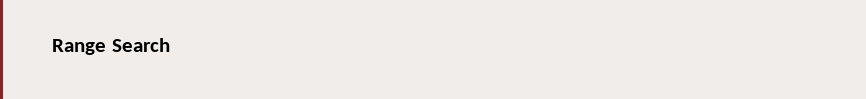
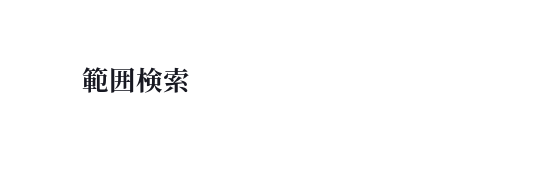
[52,38,170,55] Range Search -> [82,67,190,94] 範囲検索

